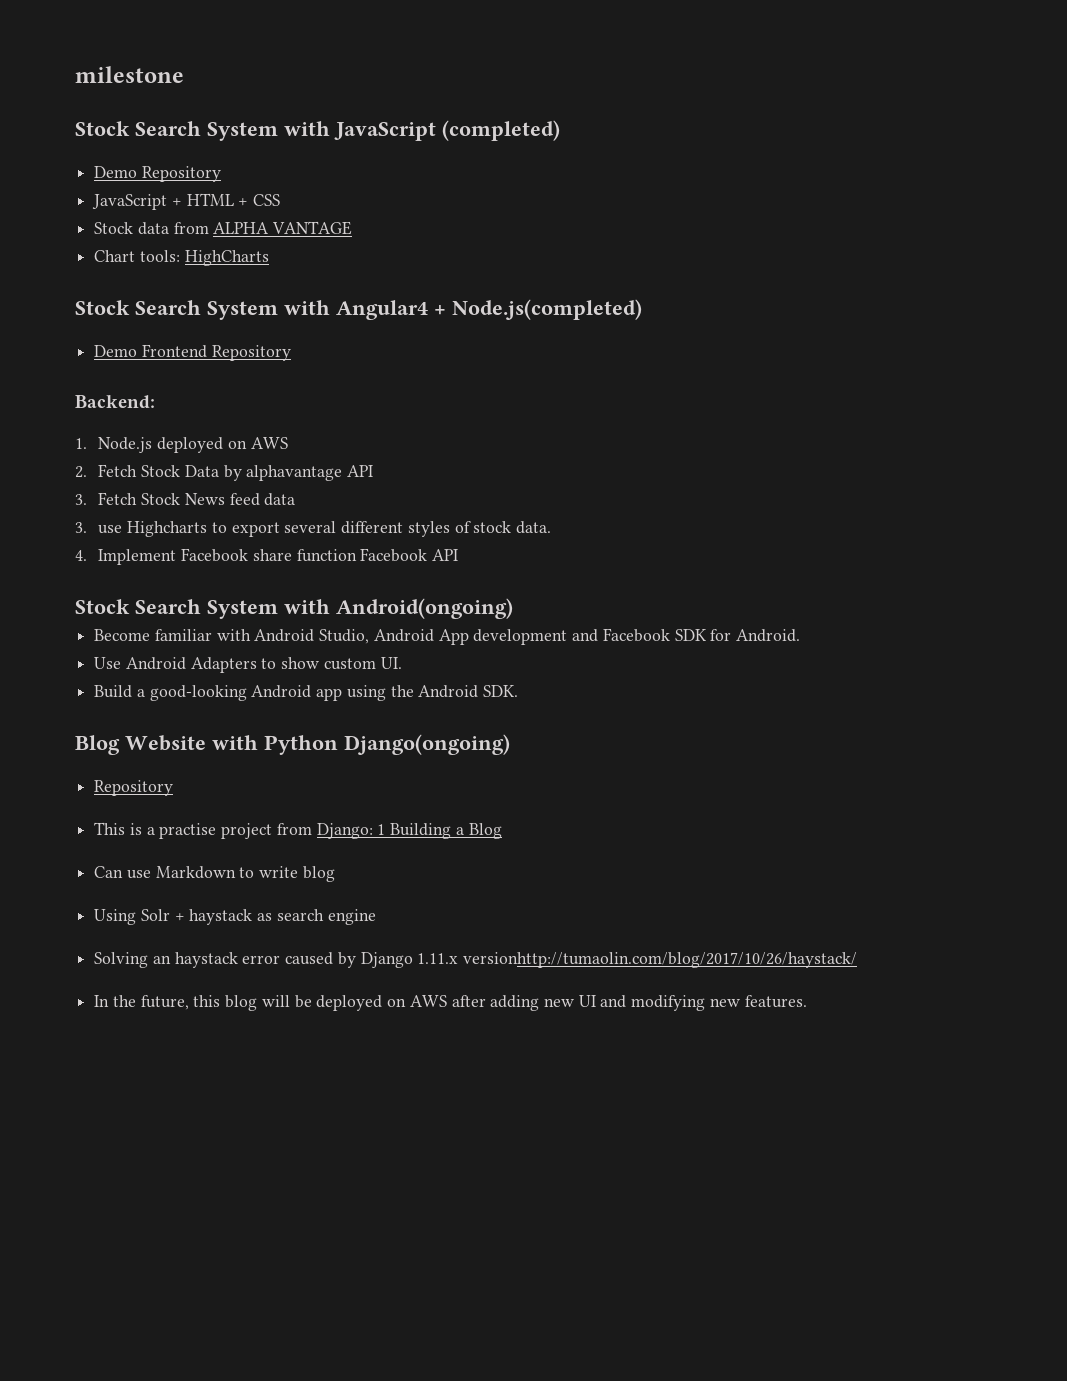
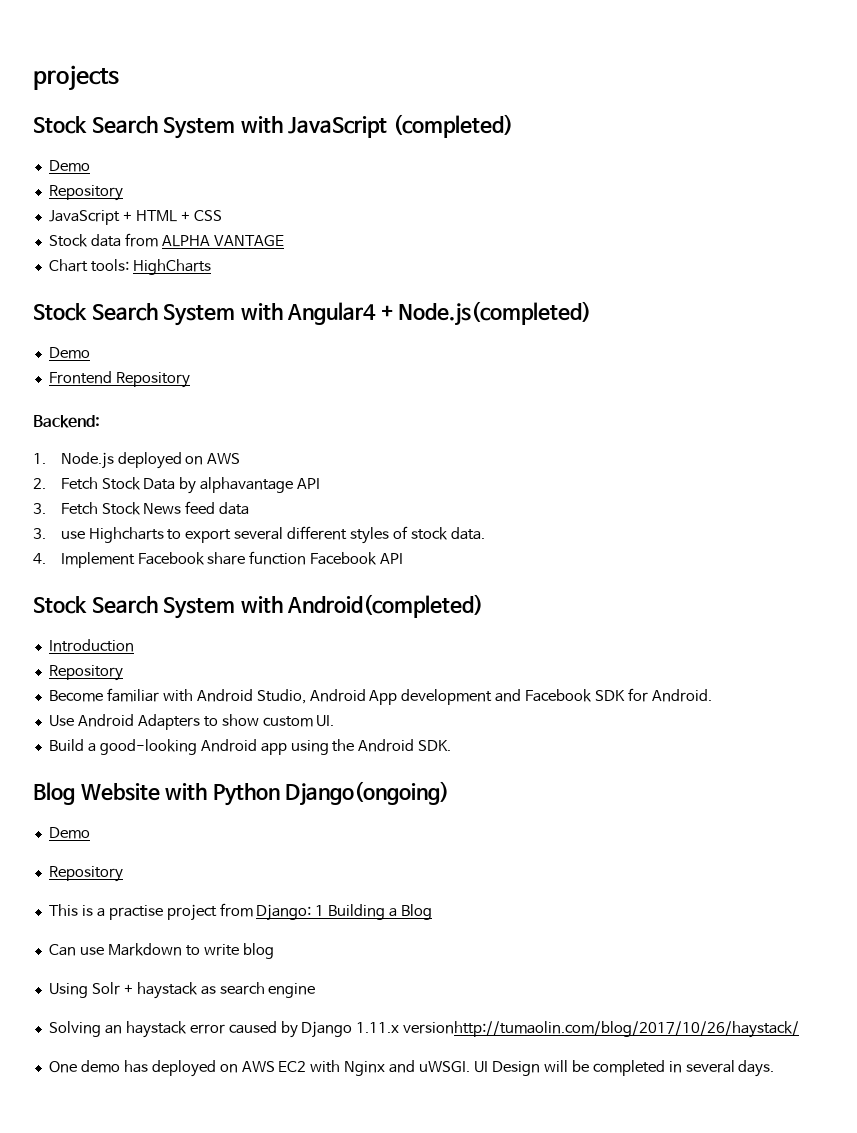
[75,66,184,83] milestone -> [33,65,119,91] projects
(138, 172) none -> (90, 166) //
(138, 351) none -> (90, 353) //
[336,598,513,619] Android(ongoing) -> [287,594,484,618] [48,639,134,652] [48,665,123,681] Android(completed) // Introduction // Repository
(510, 744) none -> [48,827,90,839] // Demo
[94,995,807,1011] In the future, this blog will be deployed on AWS after adding new UI and modifying new features. -> [48,1060,775,1077] One demo has deployed on AWS EC2 with Nginx and uWSGI. UI Design will be completed in several days.

